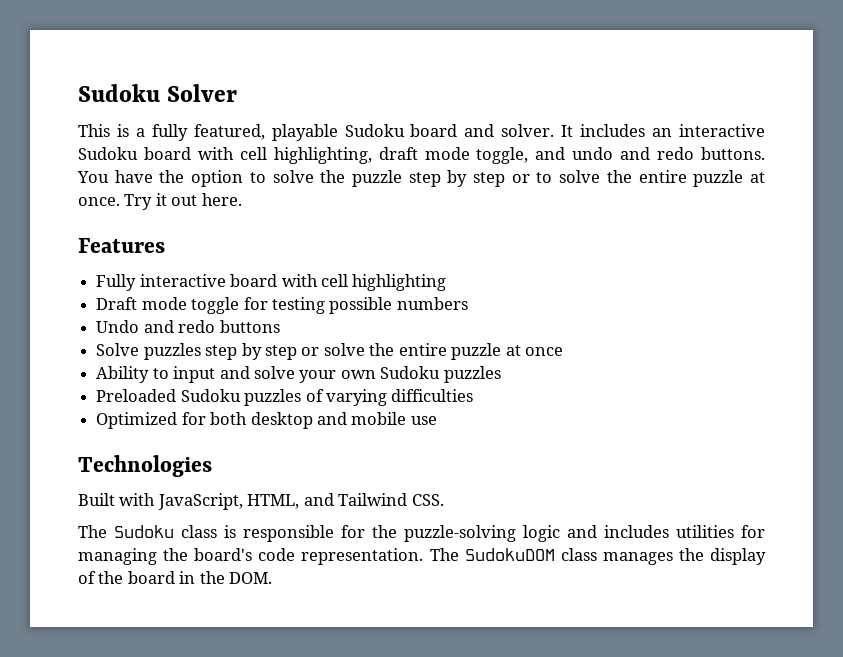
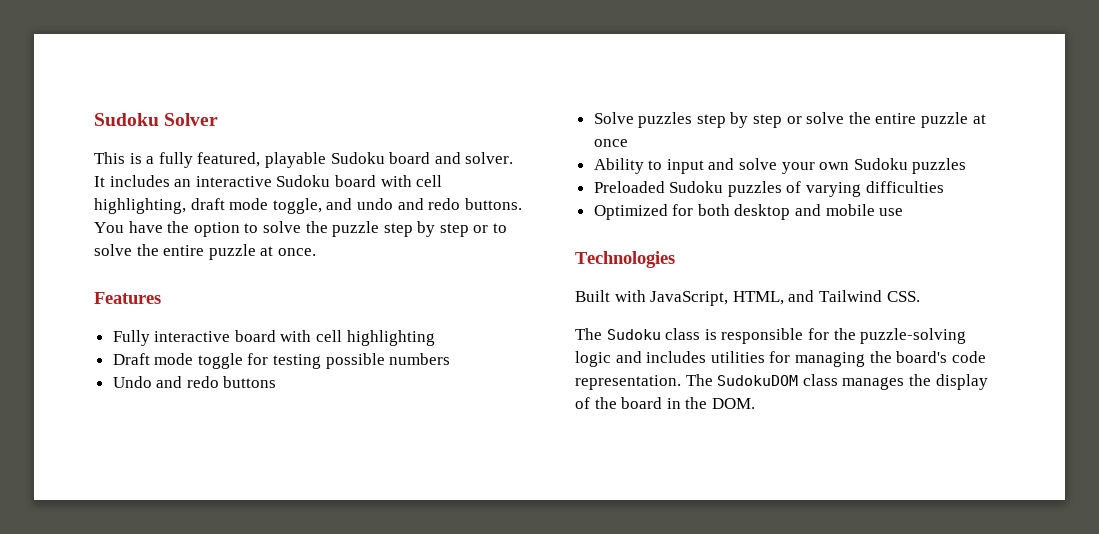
[124,193,242,210] Try it out here. -> (316, 252) none

